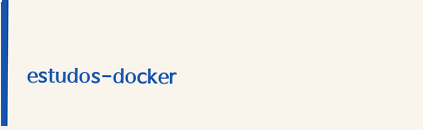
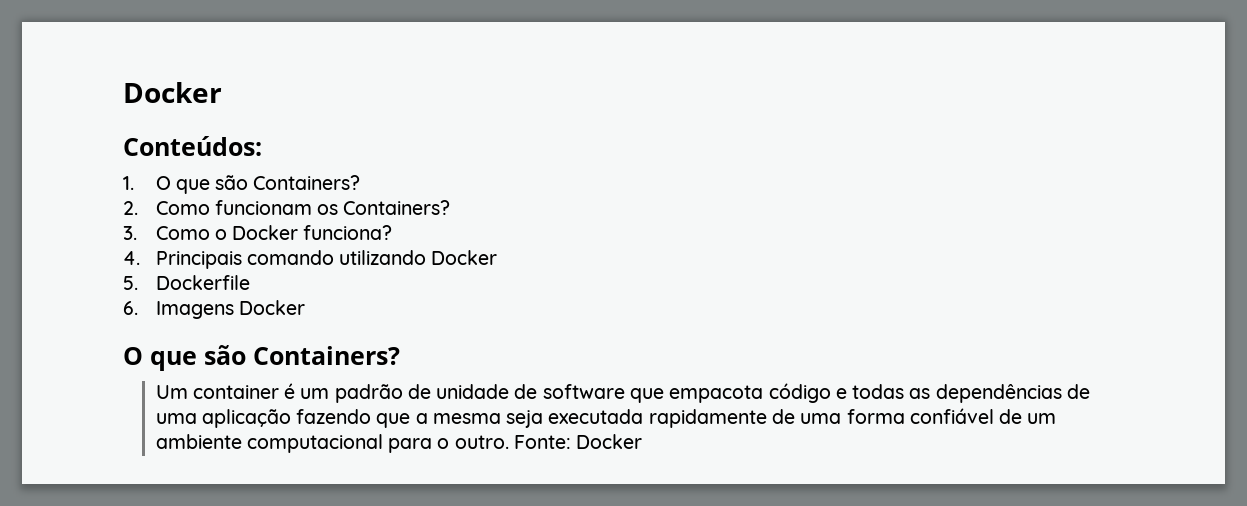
[26,67,177,85] estudos-docker -> [123,82,222,103] [123,136,262,156] [123,175,361,194] [123,200,451,215] [123,225,393,240] [123,250,498,269] [123,275,250,290] [123,300,305,319] [123,345,400,371] [155,383,1090,403] [155,408,1057,428] [155,434,643,453] Docker // Conteúdos: // 1. O que são Containers? // 2. Como funcionam os Containers? // 3. Como o Docker funciona? // 4. Principais comando utilizando Docker // 5. Dockerfile // 6. Imagens Docker // O que são Containers? // Um container é um padrão de unidade de software que empacota código e todas as dependências de uma aplicação fazendo que a mesma seja executada rapidamente de uma forma confiável de um ambiente computacional para o outro. Fonte: Docker

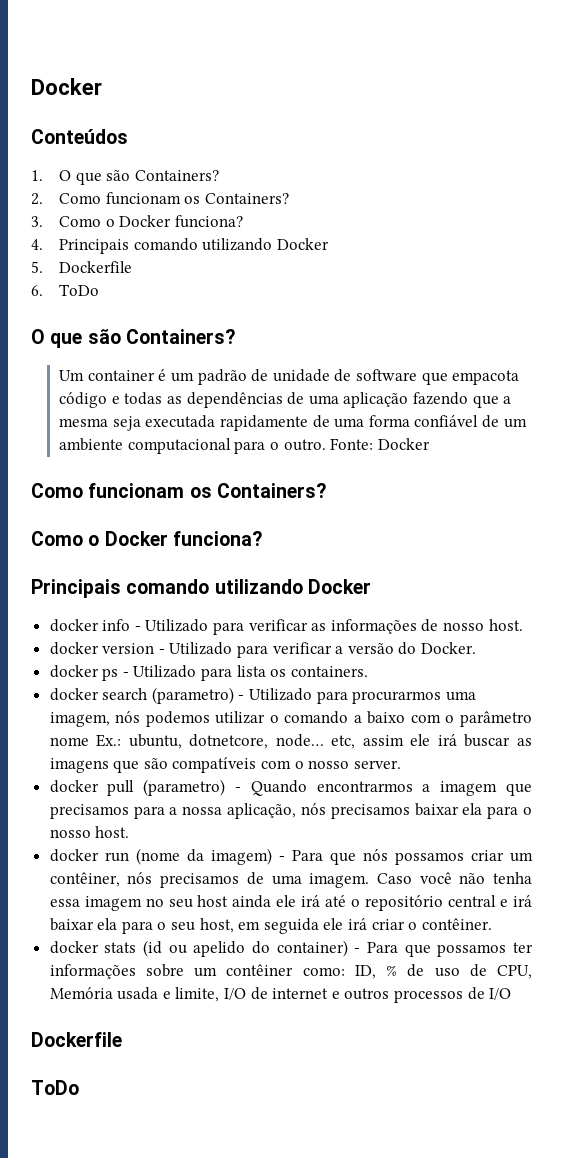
[123,82,222,103] [123,136,262,156] Docker // Conteúdos: -> [31,78,102,95] [31,129,128,144] Docker // Conteúdos
[155,300,305,319] Imagens Docker -> [59,284,100,296] ToDo
(643, 441) none -> [31,483,326,498] [31,531,262,546] [31,579,371,598] [49,619,523,635] [49,642,477,658] [49,665,368,681] [49,687,476,704] [49,711,532,727] [49,734,532,749] [49,757,401,773] [49,779,532,796] [49,803,532,819] [49,826,130,838] [49,848,533,865] [49,872,532,888] [49,895,532,911] [49,918,492,934] [49,940,533,957] [49,964,533,979] [49,987,512,1003] [31,1032,122,1047] [31,1080,79,1095] // Como funcionam os Containers? // Como o Docker funciona? // Principais comando utilizando Docker // docker info - Utilizado para verificar as informações de nosso host. // docker version - Utilizado para verificar a versão do Docker. // docker ps - Utilizado para lista os containers. // docker search (parametro) - Utilizado para procurarmos uma imagem, nós podemos utilizar o comando a baixo com o parâmetro nome Ex.: ubuntu, dotnetcore, node… etc, assim ele irá buscar as imagens que são compatíveis com o nosso server. // docker pull (parametro) - Quando encontrarmos a imagem que precisamos para a nossa aplicação, nós precisamos baixar ela para o nosso host. // docker run (nome da imagem) - Para que nós possamos criar um contêiner, nós precisamos de uma imagem. Caso você não tenha essa imagem no seu host ainda ele irá até o repositório central e irá baixar ela para o seu host, em seguida ele irá criar o contêiner. // docker stats (id ou apelido do container) - Para que possamos ter informações sobre um contêiner como: ID, % de uso de CPU, Memória usada e limite, I/O de internet e outros processos de I/O // Dockerfile // ToDo

